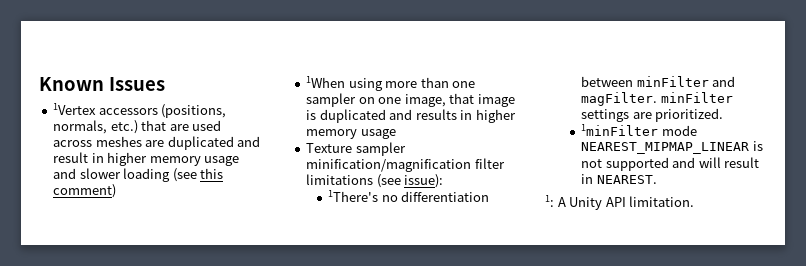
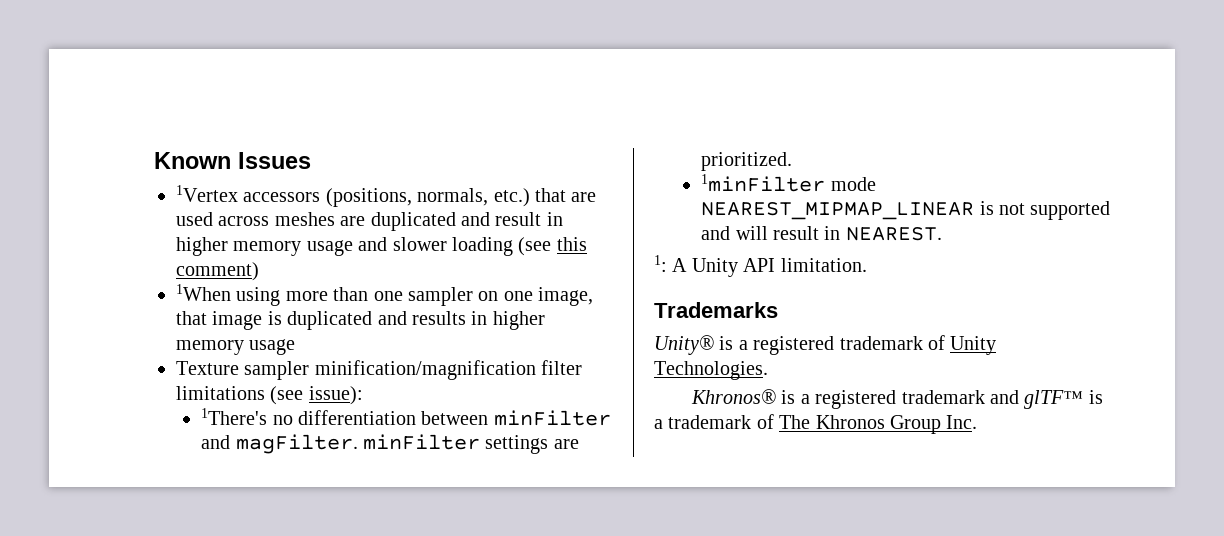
(695, 201) none -> [654,302,778,318] [654,335,997,355] [654,361,768,380] [691,389,1103,409] [654,414,978,434] // Trademarks // Unity® is a registered trademark of Unity Technologies. // Khronos® is a registered trademark and glTF™ is a trademark of The Khronos Group Inc.

